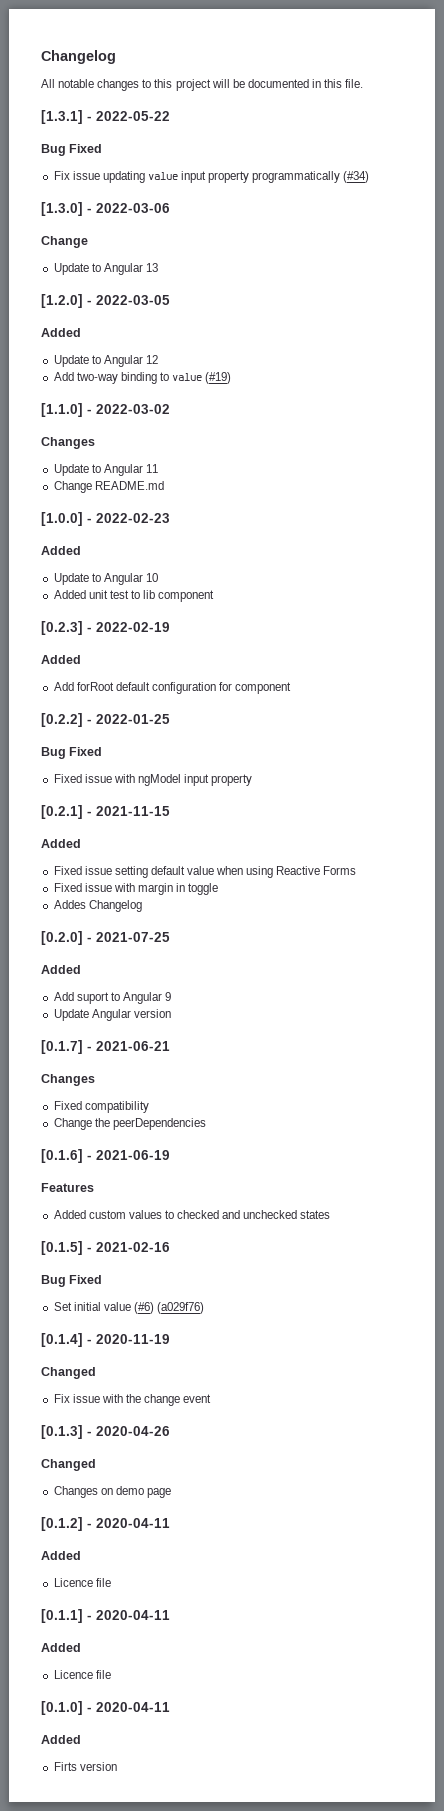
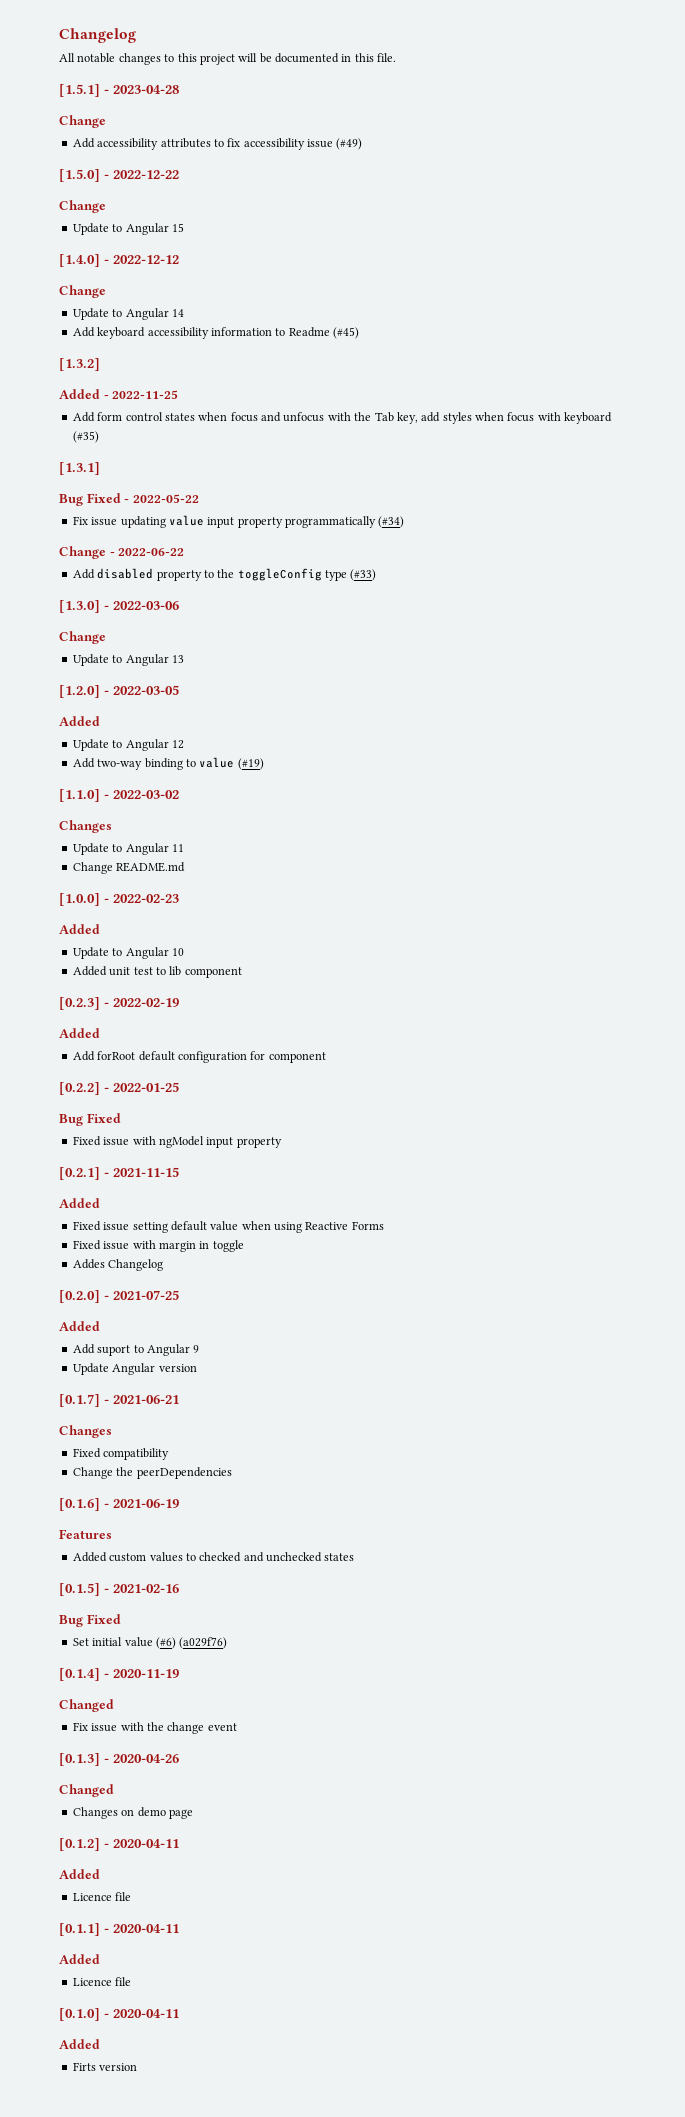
(364, 83) none -> [59,84,179,97] [59,115,106,128] [72,138,363,150] [59,169,179,182] [59,200,106,213] [72,223,184,235] [59,254,179,267] [59,285,106,298] [72,308,184,320] [72,327,359,339] [59,358,100,371] [59,389,179,399] [72,412,613,424] [72,431,99,443] // [1.5.1] - 2023-04-28 // Change // Add accessibility attributes to fix accessibility issue (#49) // [1.5.0] - 2022-12-22 // Change // Update to Angular 15 // [1.4.0] - 2022-12-12 // Change // Update to Angular 14 // Add keyboard accessibility information to Readme (#45) // [1.3.2] // Added - 2022-11-25 // Add form control states when focus and unfocus with the Tab key, add styles when focus with keyboard (#35)
[87,111,170,121] [41,144,103,156] - 2022-05-22 // Bug Fixed -> [59,493,199,506] // Bug Fixed - 2022-05-22
(370, 177) none -> [59,546,185,559] [72,568,377,581] // Change - 2022-06-22 // Add disabled property to the toggleConfig type (#33)

